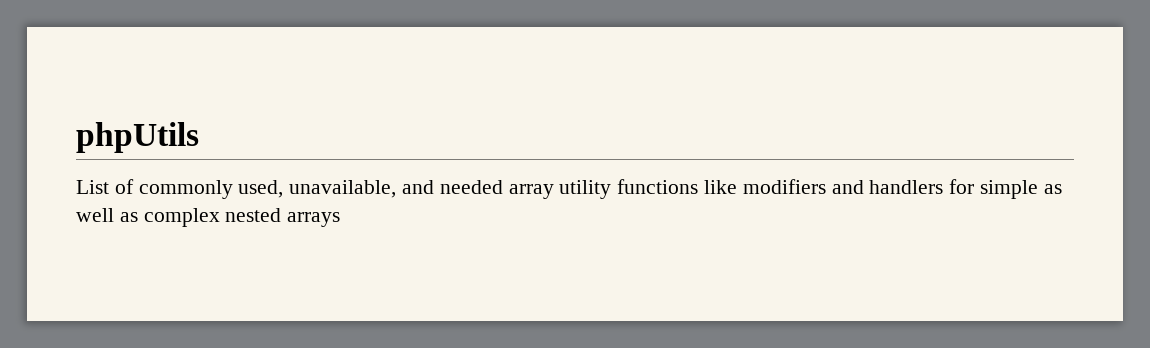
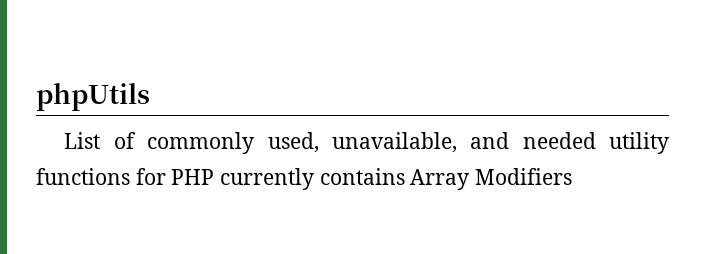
[508,184,554,199] array -> (596, 140) none
[704,179,1062,199] [76,208,341,227] like modifiers and handlers for simple as well as complex nested arrays -> [135,168,573,190] for PHP currently contains Array Modifiers

